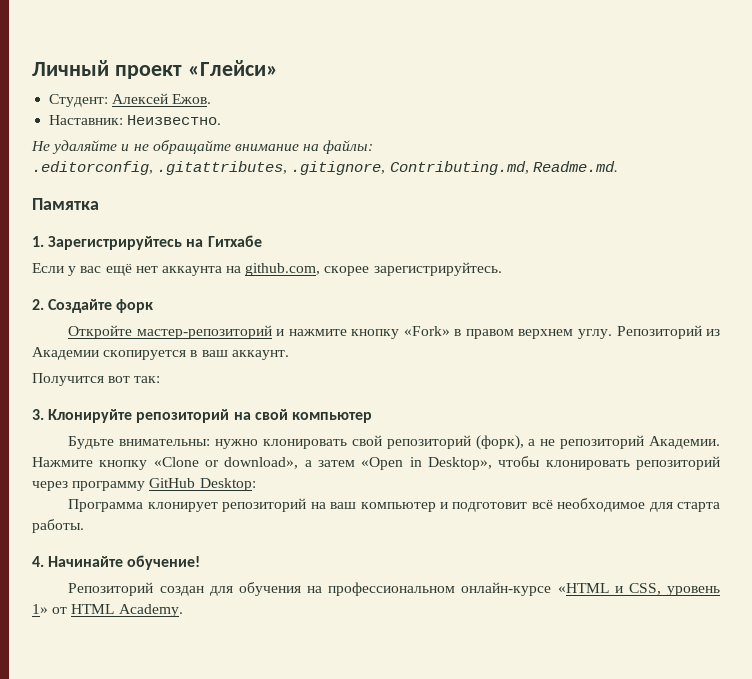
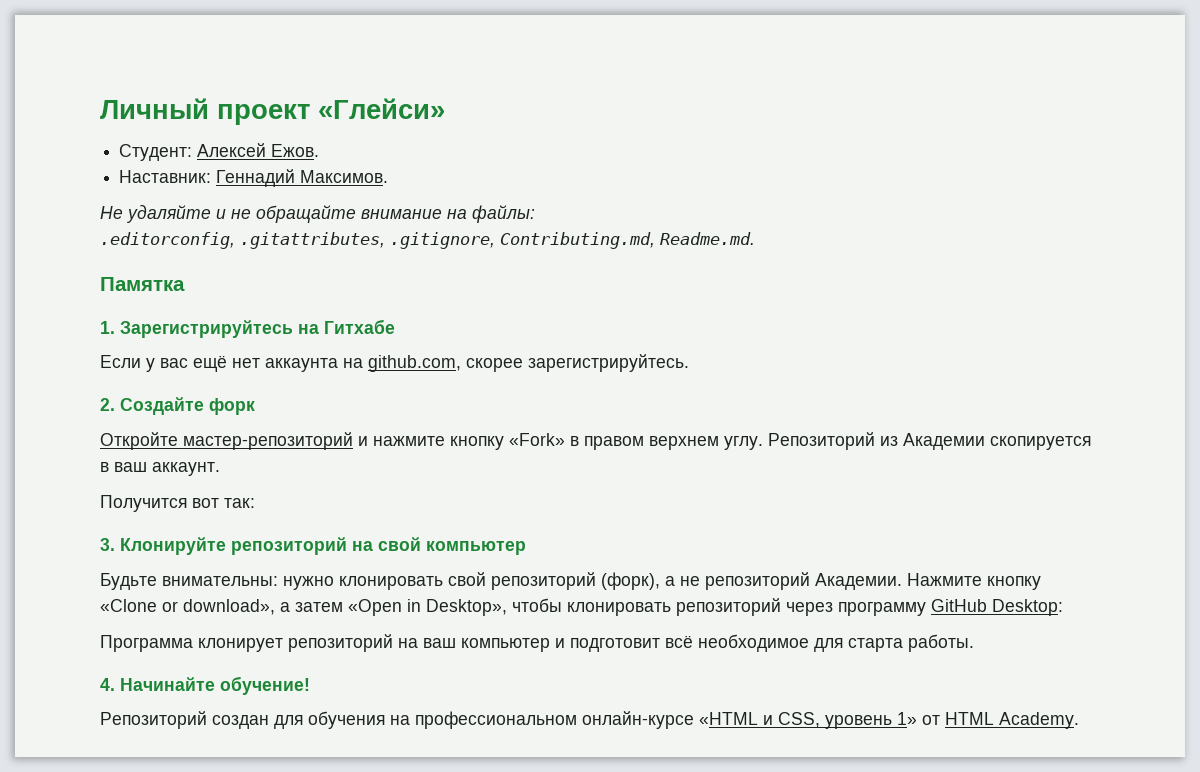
[127,115,222,125] Неизвестно. -> [216,169,389,187] Геннадий Максимов.

